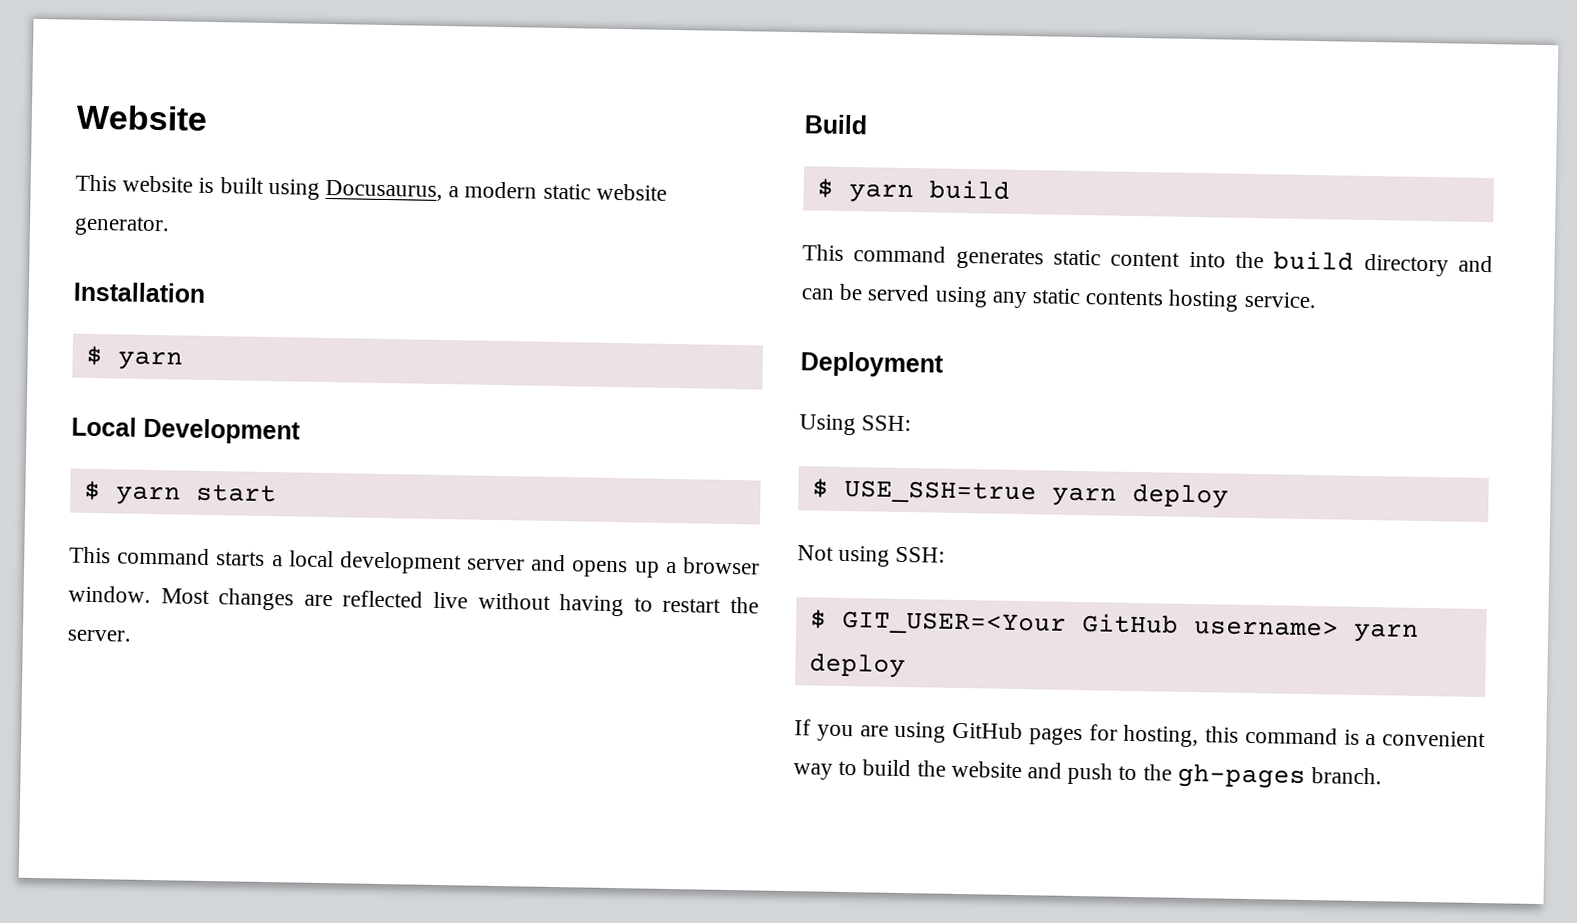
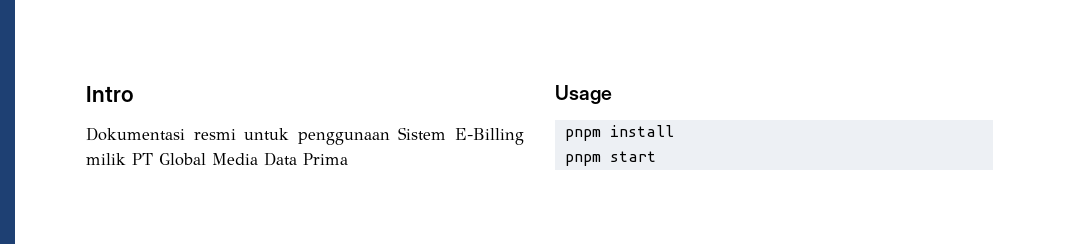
[76,104,208,131] [75,174,667,201] [74,215,170,237] [73,281,205,303] [85,345,183,371] [71,416,301,445] [83,480,277,506] [69,546,760,578] [68,585,760,617] [67,629,131,642] [804,114,867,135] [816,178,1010,204] [802,244,1493,277] [801,283,1316,312] [800,351,944,378] [799,414,912,436] [811,478,1229,509] [797,545,946,567] [809,609,1419,643] [808,653,906,679] [794,719,1486,748] [793,759,1383,789] Website // This website is built using Docusaurus, a modern static website generator. // Installation // $ yarn // Local Development // $ yarn start // This command starts a local development server and opens up a browser window. Most changes are reflected live without having to restart the server. // Build // $ yarn build // This command generates static content into the build directory and can be served using any static contents hosting service. // Deployment // Using SSH: // $ USE_SSH=true yarn deploy // Not using SSH: // $ GIT_USER=<Your GitHub username> yarn deploy // If you are using GitHub pages for hosting, this command is a convenient way to build the website and push to the gh-pages branch. -> [86,86,134,102] [86,127,524,145] [86,152,348,166] [555,85,612,104] [564,125,674,141] [564,151,656,166] Intro // Dokumentasi resmi untuk penggunaan Sistem E-Billing milik PT Global Media Data Prima // Usage // pnpm install // pnpm start

